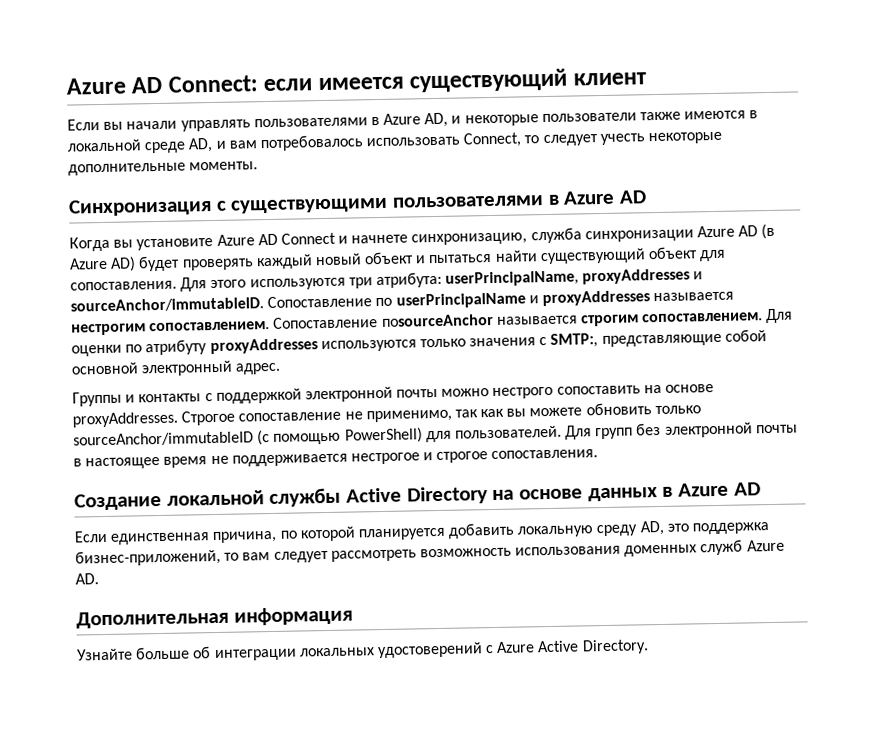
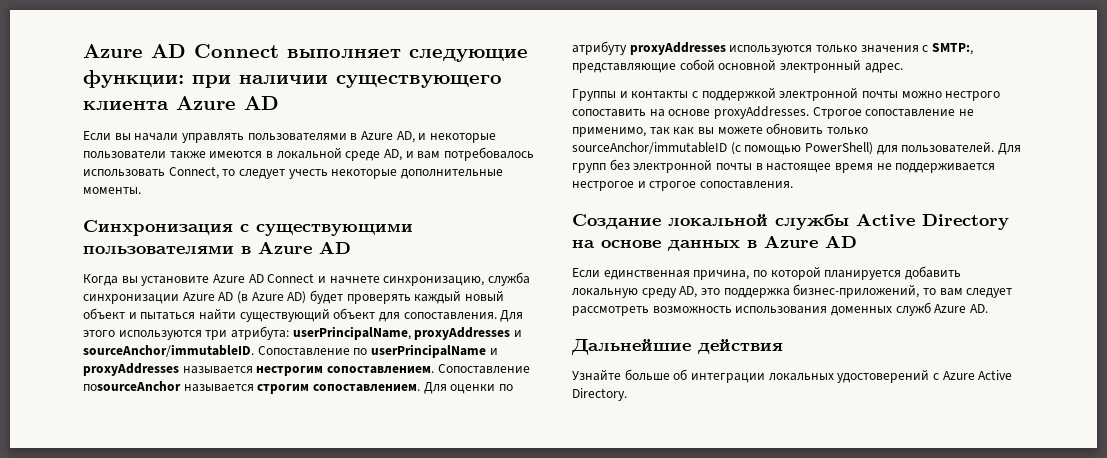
[66,68,647,95] Azure AD Connect: если имеется существующий клиент -> [83,44,528,62] [83,70,502,88] [83,96,279,110] Azure AD Connect выполняет следующие функции: при наличии существующего клиента Azure AD
[76,606,353,629] Дополнительная информация -> [571,339,783,355] Дальнейшие действия

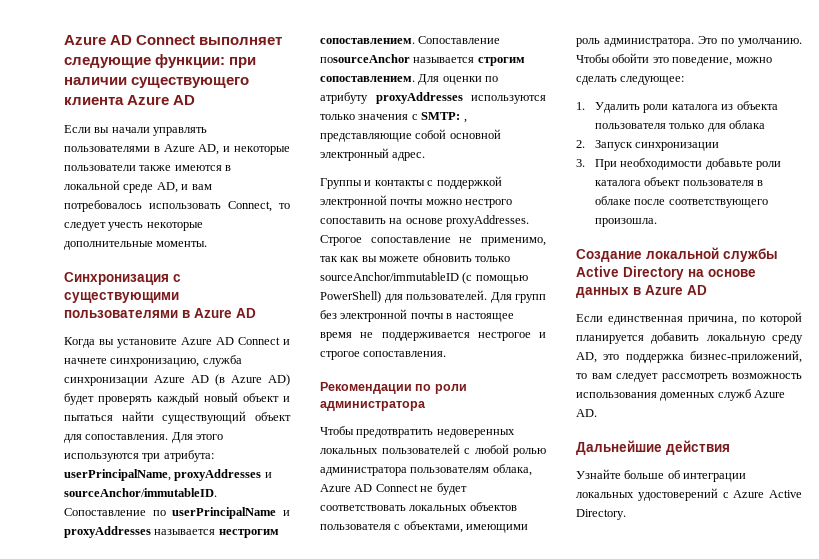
[931,43,973,55] SMTP:, -> [421,112,467,123] SMTP: ,
(793, 185) none -> [320,382,467,394] [320,401,426,411] [320,426,515,438] [320,444,546,457] [320,464,532,476] [320,483,467,495] [320,502,517,511] [320,521,529,533] [576,36,802,47] [576,53,772,66] [576,76,685,85] [576,101,778,113] [595,120,766,132] [576,140,720,151] [576,158,782,170] [595,177,764,186] [595,196,768,208] [595,218,658,227] // Рекомендации по роли администратора // Чтобы предотвратить недоверенных локальных пользователей с любой ролью администратора пользователям облака, Azure AD Connect не будет соответствовать локальных объектов пользователя с объектами, имеющими роль администратора. Это по умолчанию. Чтобы обойти это поведение, можно сделать следующее: // 1. Удалить роли каталога из объекта пользователя только для облака // 2. Запуск синхронизации // 3. При необходимости добавьте роли каталога объект пользователя в облаке после соответствующего произошла.

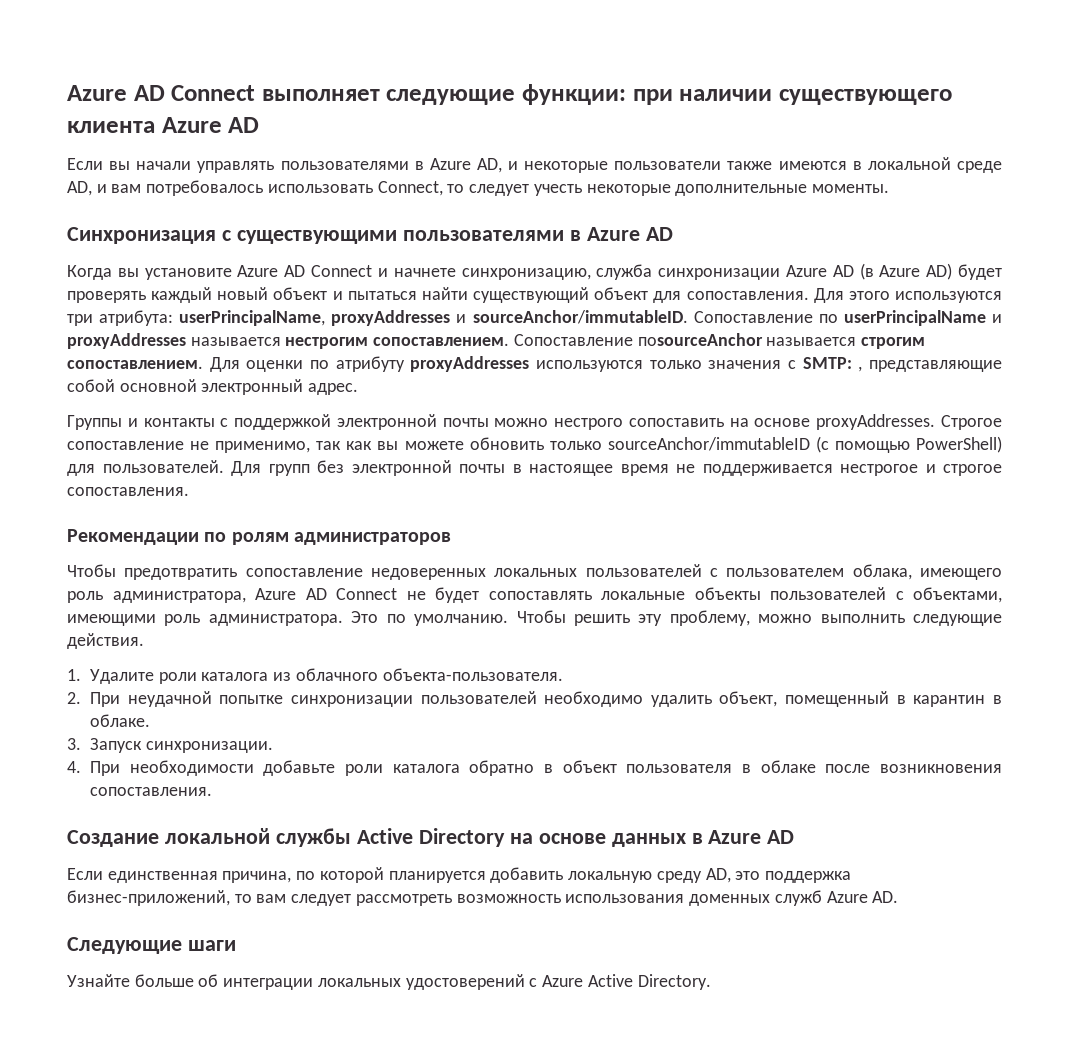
[434,384,467,394] [320,401,426,411] роли администратора -> [231,532,451,545] ролям администраторов
(434, 433) none -> [245,568,363,577] сопоставление
[474,444,546,457] [320,464,532,476] любой ролью администратора пользователям облака, -> [726,564,1003,580] [67,591,246,603] пользователем облака, имеющего роль администратора,
[320,502,517,511] [320,524,391,530] соответствовать локальных объектов пользователя -> [488,587,886,600] сопоставлять локальные объекты пользователей
[612,53,772,66] [576,76,685,85] обойти это поведение, можно сделать следующее: -> [573,610,1002,626] [67,633,144,649] решить эту проблему, можно выполнить следующие действия.
[595,102,641,113] Удалить -> [90,669,155,684] Удалите
[736,101,778,110] [595,120,766,132] [576,140,720,151] [576,159,585,167] объекта пользователя только для облака // 2. Запуск синхронизации // 3. -> [295,668,563,681] [67,691,1002,707] [90,714,151,727] [67,738,273,753] [67,761,81,773] облачного объекта-пользователя. // 2. При неудачной попытке синхронизации пользователей необходимо удалить объект, помещенный в карантин в облаке. // 3. Запуск синхронизации. // 4.
(642, 183) none -> [469,760,554,776] обратно в
[668,199,768,208] [595,218,658,227] соответствующего произошла. -> [880,764,1003,773] [90,787,213,796] возникновения сопоставления.
[576,440,730,455] Дальнейшие действия -> [67,937,236,954] Следующие шаги

